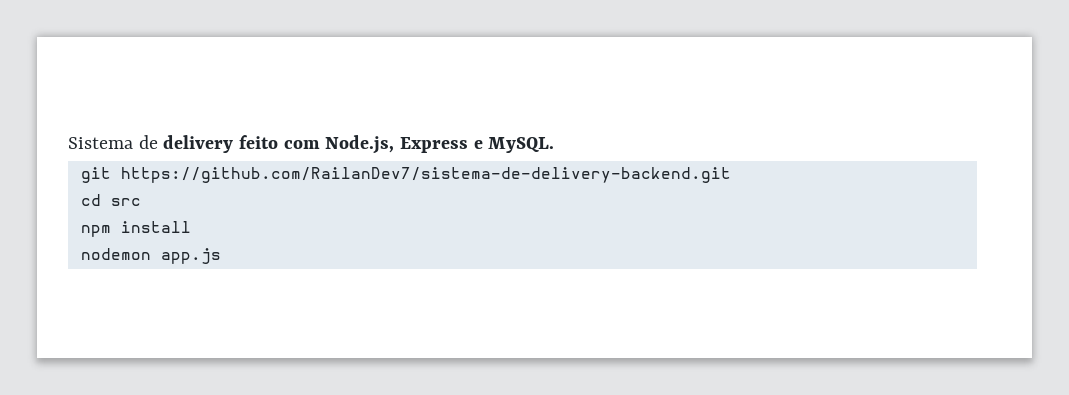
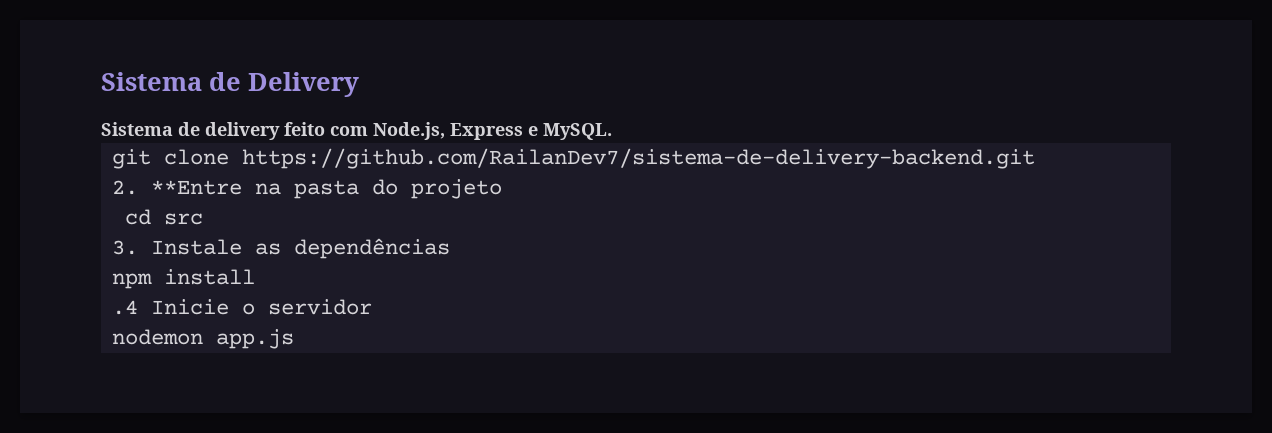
[68,135,158,149] Sistema de -> [101,72,359,97] [101,122,200,136] Sistema de Delivery // Sistema de
(111, 175) none -> [163,149,229,165] clone
[80,194,141,206] [80,221,191,237] cd src // npm install -> [111,179,502,199] [124,209,203,225] [111,238,450,259] [111,269,255,289] [111,299,372,315] 2. **Entre na pasta do projeto // cd src // 3. Instale as dependências // npm install // .4 Inicie o servidor

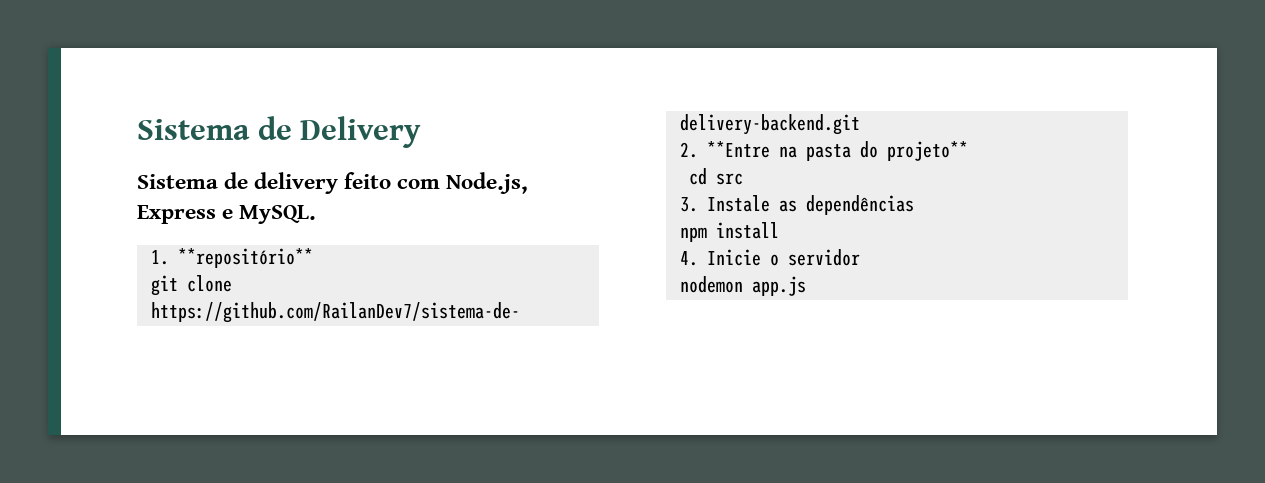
(612, 131) none -> [150,248,313,268] // 1. **repositório**
[410,179,502,199] projeto -> [886,141,968,161] projeto**
[111,300,138,315] .4 -> [679,251,698,266] 4.

